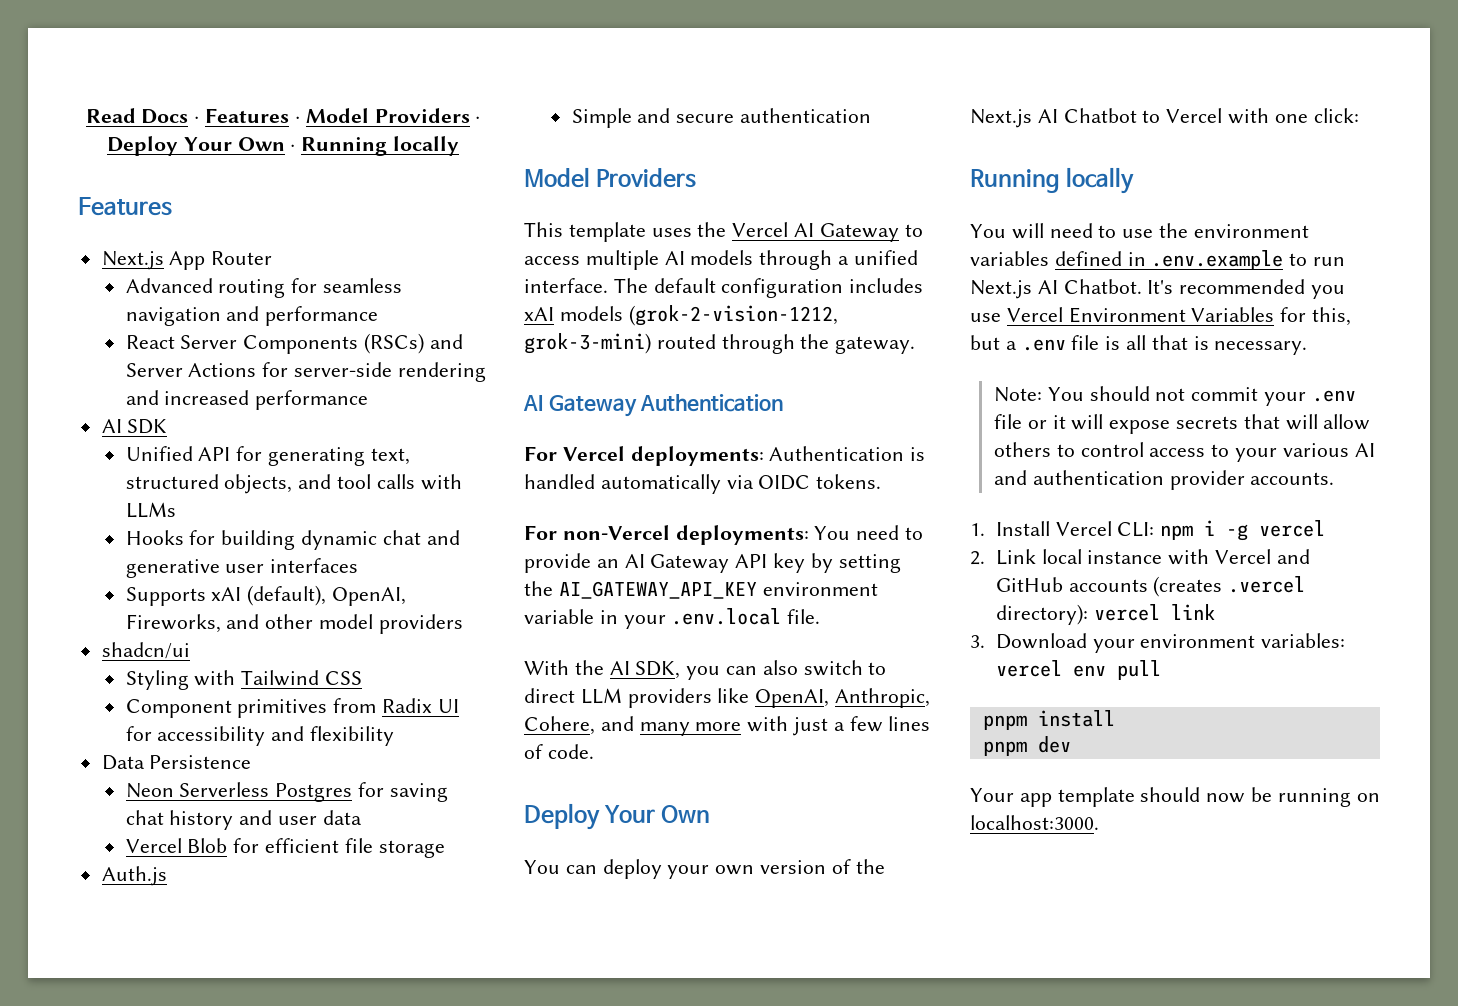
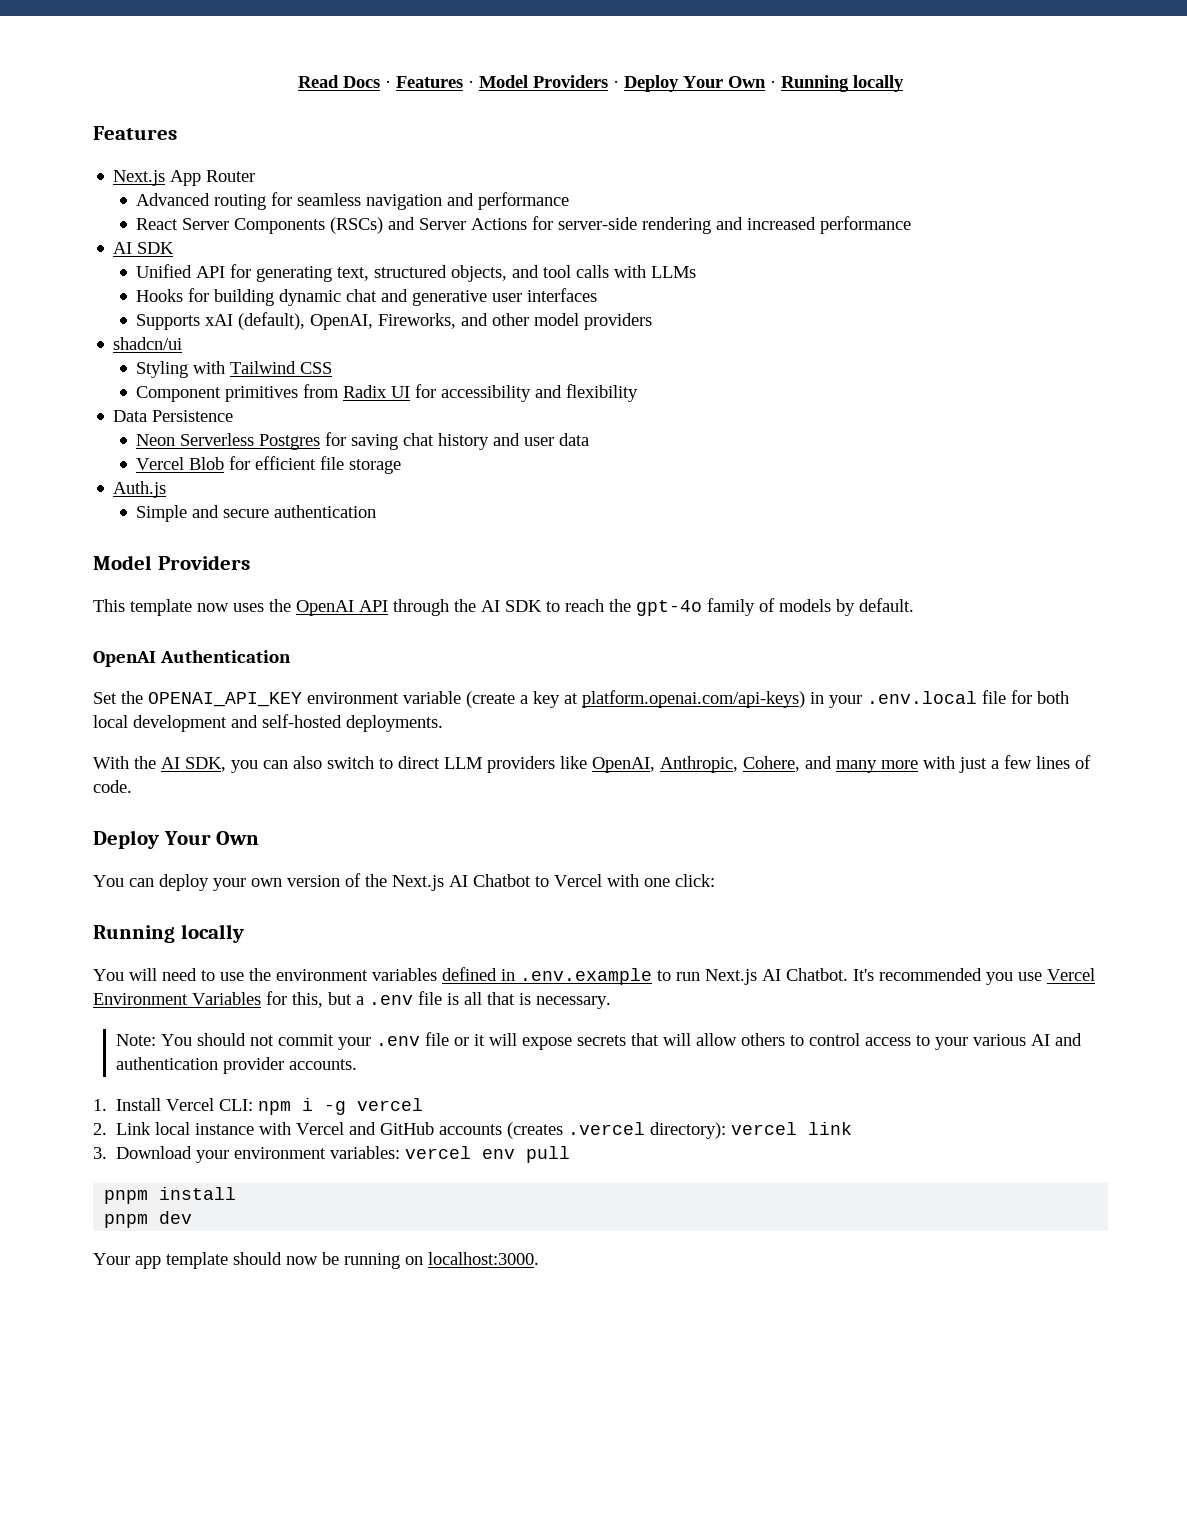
(646, 232) none -> [197,603,229,612] now
[732,222,923,242] [524,250,918,270] [524,278,924,298] [524,305,838,326] [524,333,916,354] [523,394,784,417] [524,446,926,466] [524,474,882,494] [524,525,924,545] [524,553,901,573] [524,581,878,599] [524,608,821,629] Vercel AI Gateway to access multiple AI models through a unified interface. The default configuration includes xAI models (grok-2-vision-1212, grok-3-mini) routed through the gateway. // AI Gateway Authentication // For Vercel deployments: Authentication is handled automatically via OIDC tokens. // For non-Vercel deployments: You need to provide an AI Gateway API key by setting the AI_GATEWAY_API_KEY environment variable in your .env.local file. -> [296,598,914,616] [93,650,292,667] [93,690,1069,708] [93,714,443,732] OpenAI API through the AI SDK to reach the gpt-4o family of models by default. // OpenAI Authentication // Set the OPENAI_API_KEY environment variable (create a key at platform.openai.com/api-keys) in your .env.local file for both local development and self-hosted deployments.

